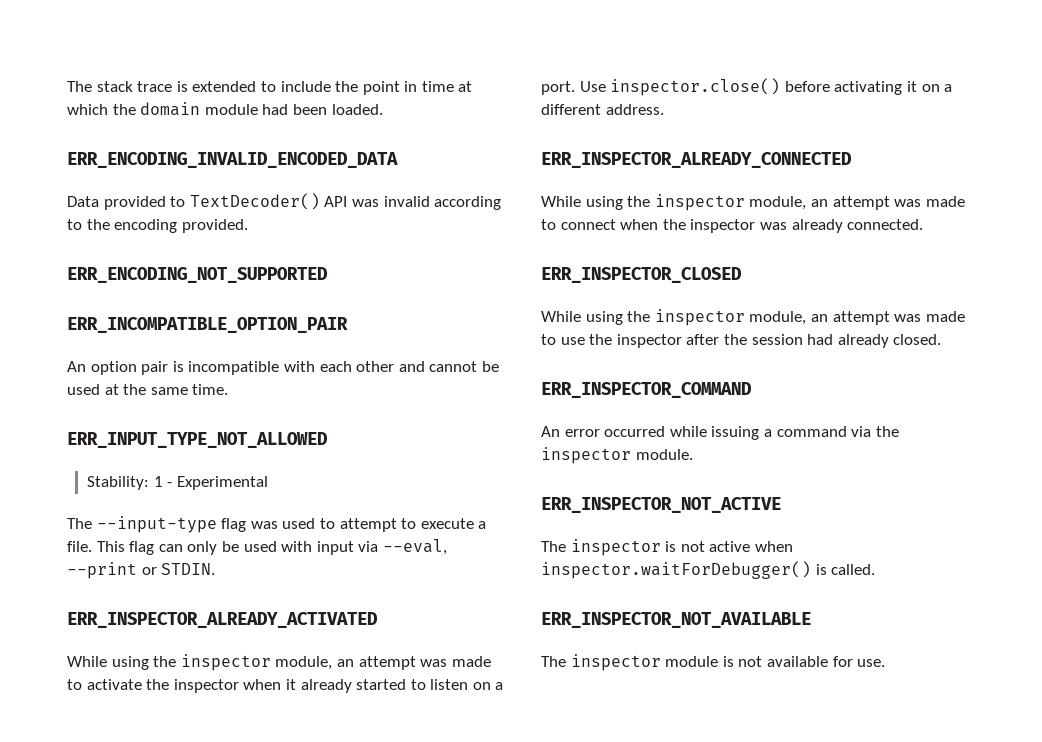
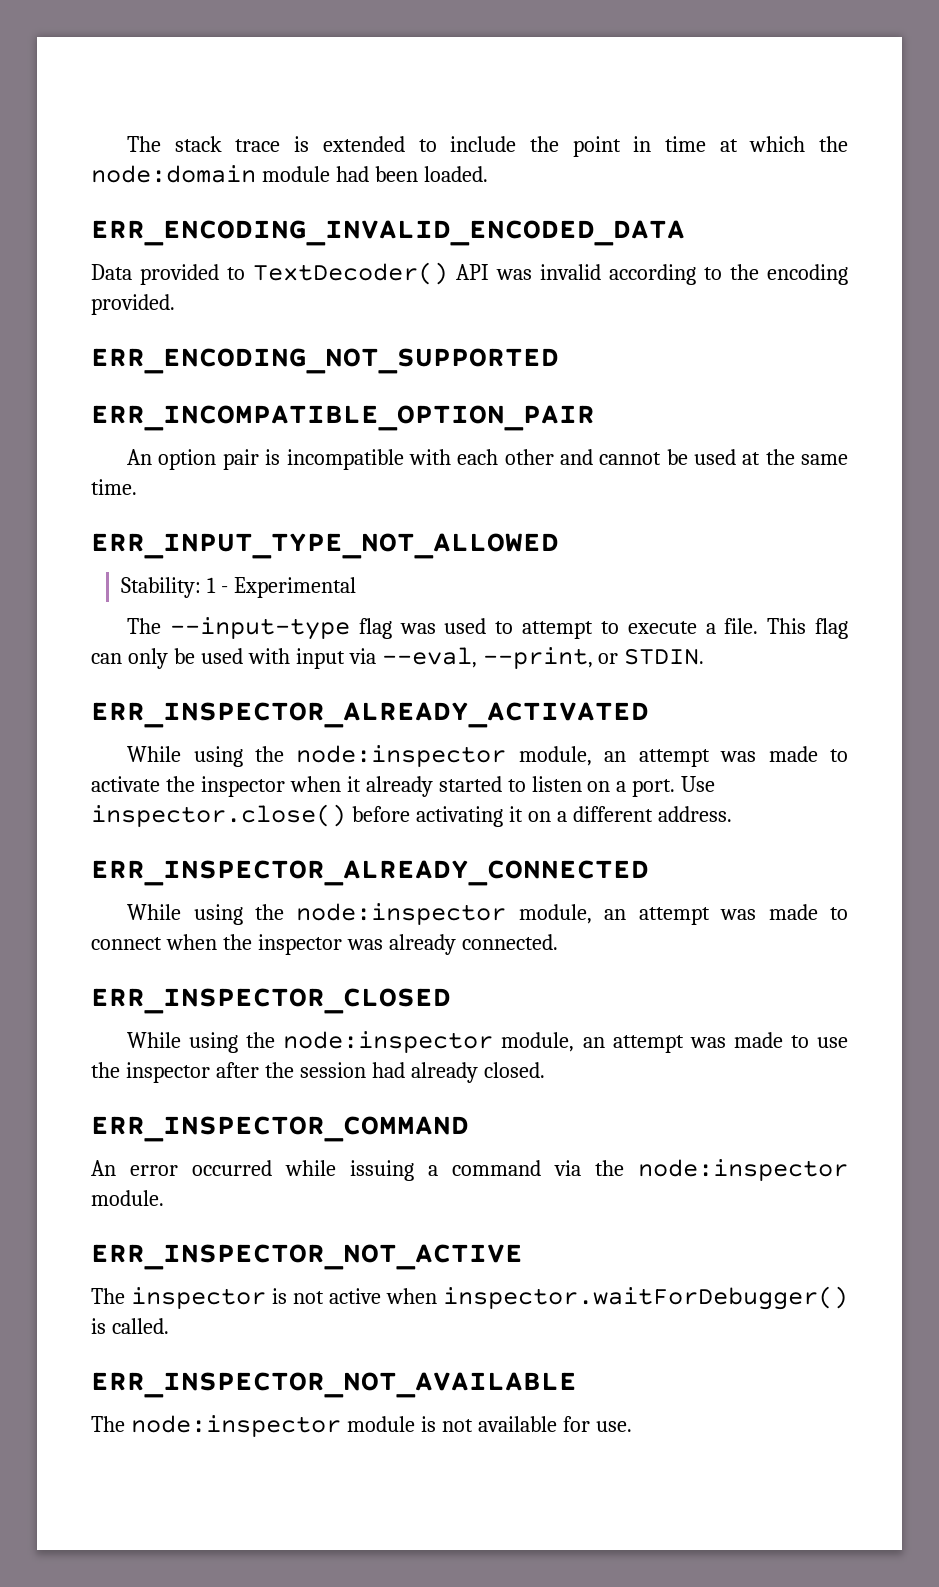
[140,102,201,116] domain -> [91,165,256,183] node:domain
[67,562,137,579] --print -> [482,647,593,669] --print,
[180,654,271,671] inspector -> [296,745,507,767] node:inspector
[654,194,745,211] inspector -> [296,903,507,925] node:inspector
[654,309,745,326] inspector -> [283,1031,494,1053] node:inspector
[541,447,631,464] inspector -> [638,1159,848,1181] node:inspector
[570,654,661,671] inspector -> [130,1415,341,1437] node:inspector

